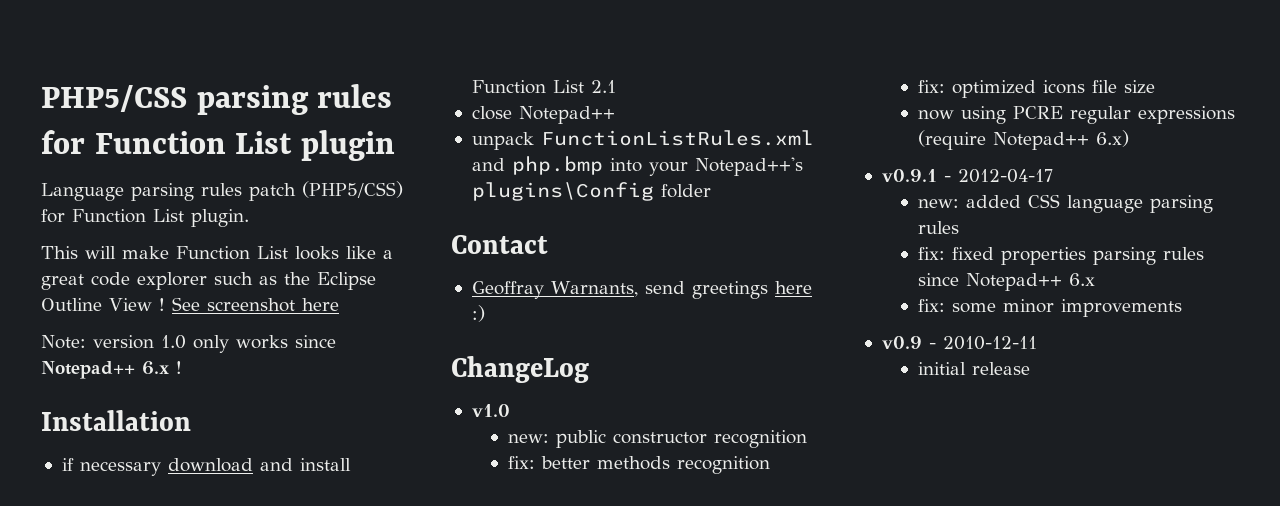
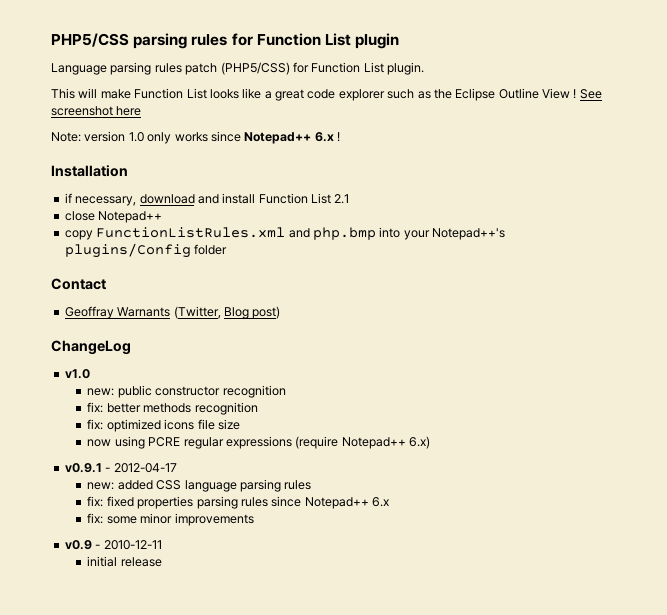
[79,461,161,476] necessary -> [75,196,137,206] necessary,
[471,132,534,150] unpack -> [64,230,93,240] copy
[471,182,654,201] plugins\Config -> [64,243,191,258] plugins/Config
[550,281,812,299] [471,305,485,322] Warnants, send greetings here :) -> [117,306,281,319] Warnants (Twitter, Blog post)

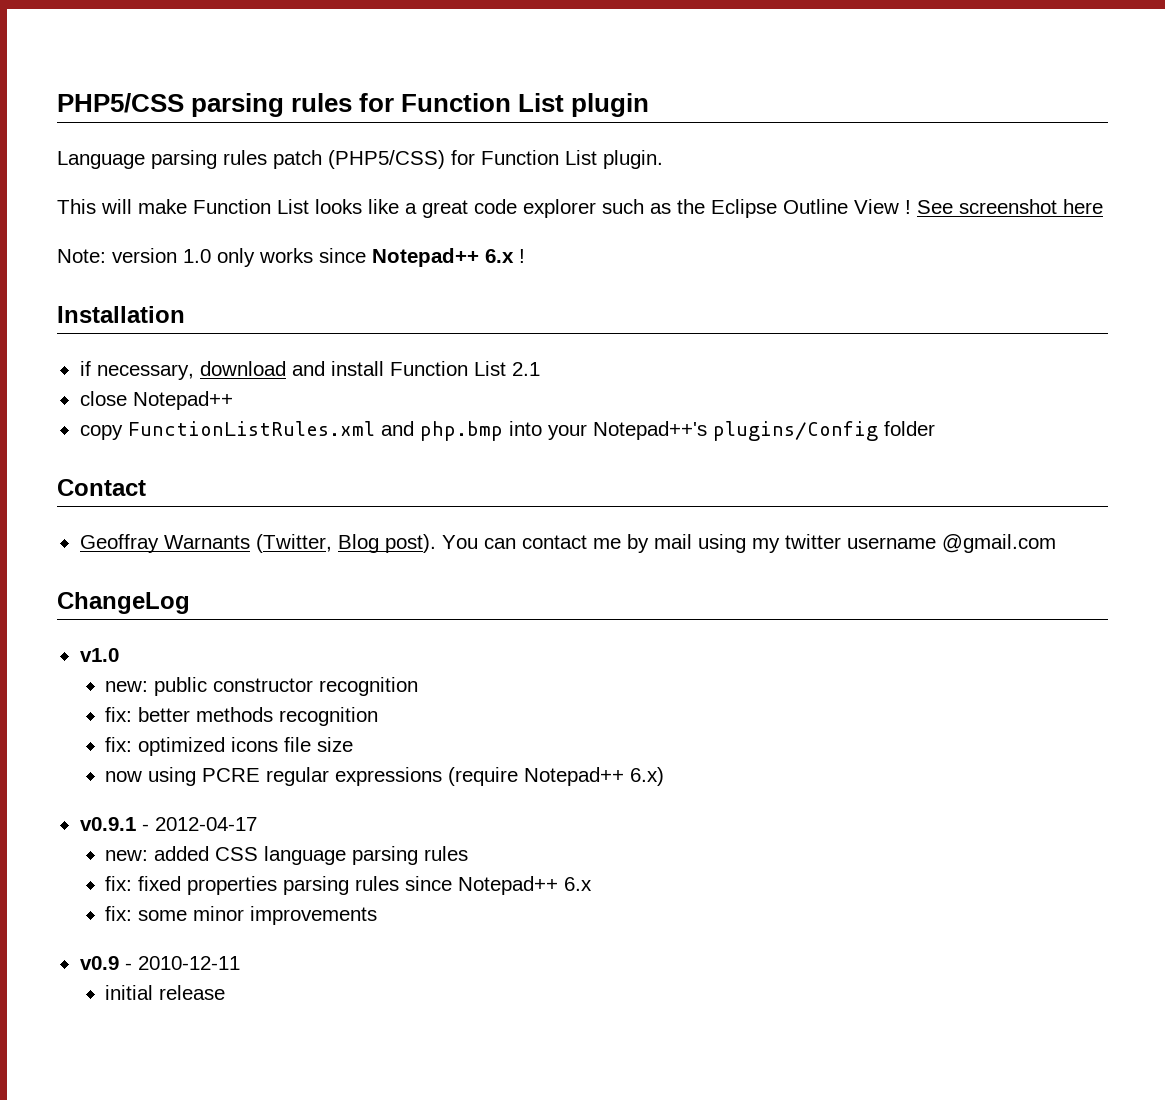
[252,306,281,319] post) -> [384,534,1056,553] post). You can contact me by mail using my twitter username @gmail.com

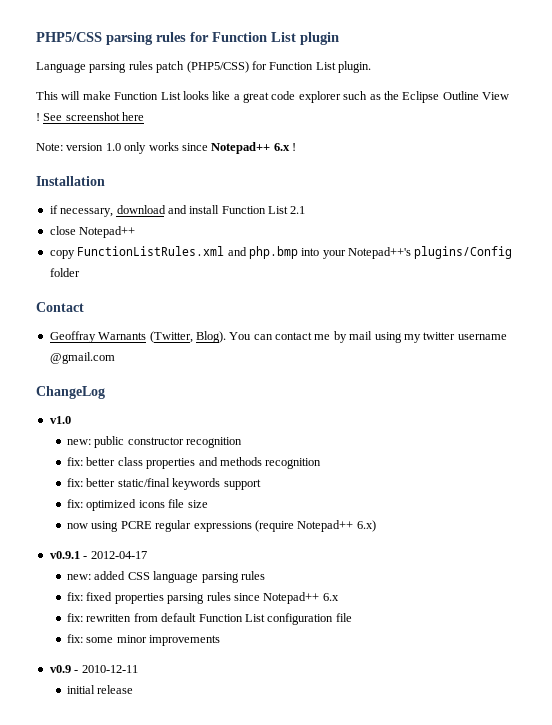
[337,534,436,553] Blog post). -> [195,331,226,343] Blog).
(191, 714) none -> [117,457,218,469] class properties and
(379, 716) none -> [67,478,261,490] // fix: better static/final keywords support
(593, 884) none -> [67,613,352,625] // fix: rewritten from default Function List configuration file

